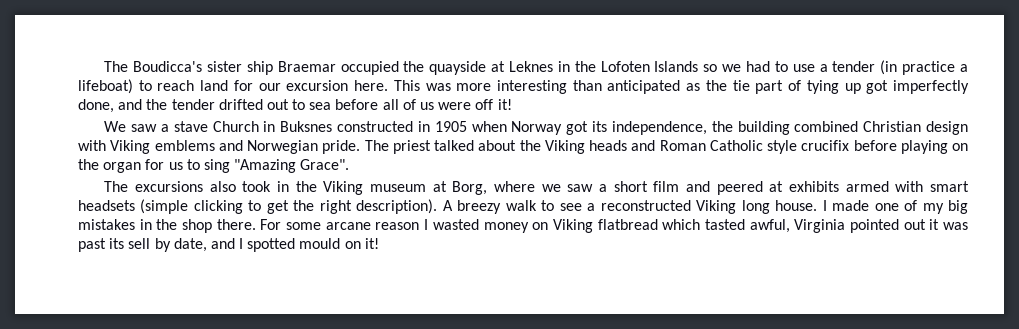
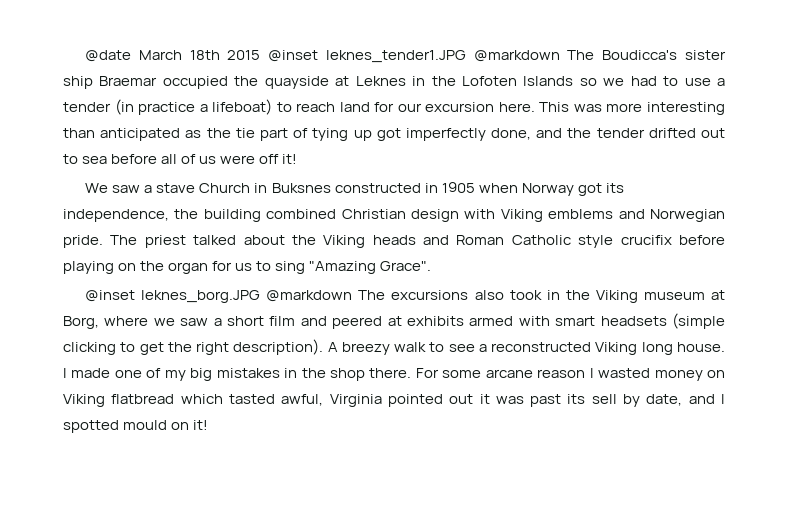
(104, 66) none -> [85,50,560,63] @date March 18th 2015 @inset leknes_tender1.JPG @markdown
(350, 164) none -> [85,290,353,303] @inset leknes_borg.JPG @markdown

